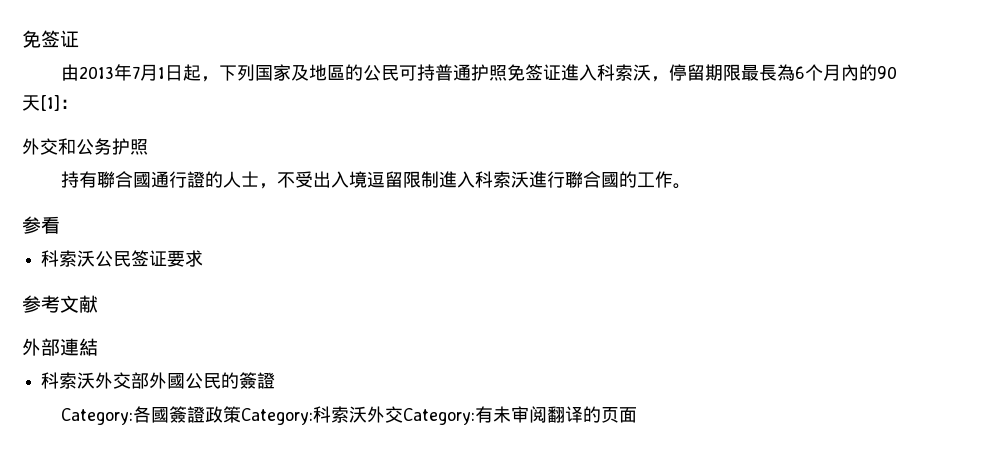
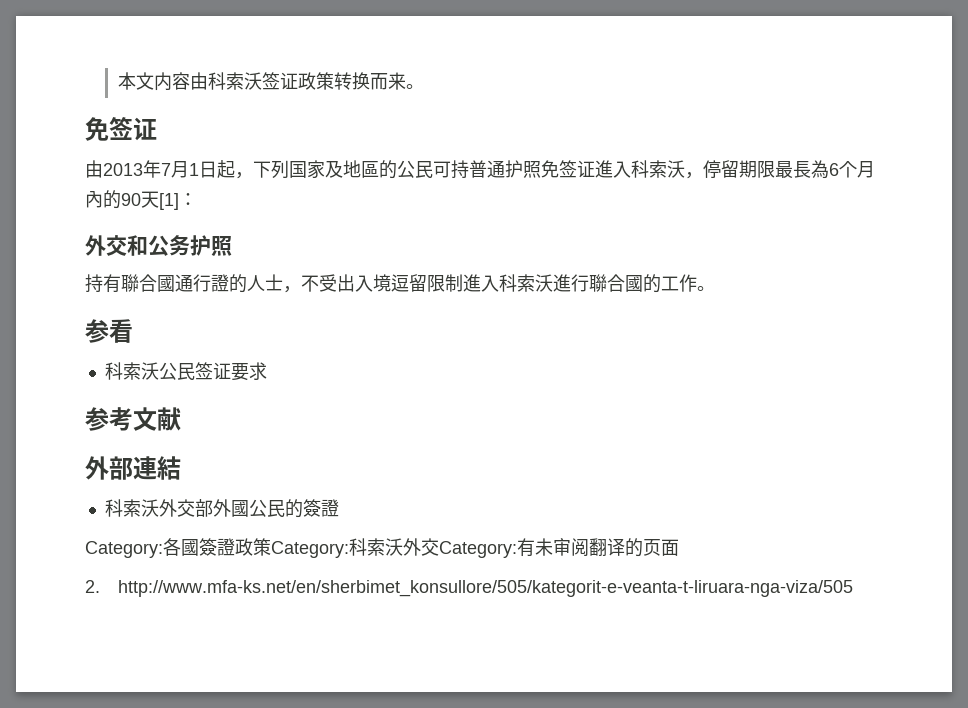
(22, 39) none -> [117,72,424,91] 本文内容由科索沃签证政策转换而来。 //
(638, 415) none -> [85,580,853,597] // 2. http://www.mfa-ks.net/en/sherbimet_konsullore/505/kategorit-e-veanta-t-liruara-nga-viza/505

